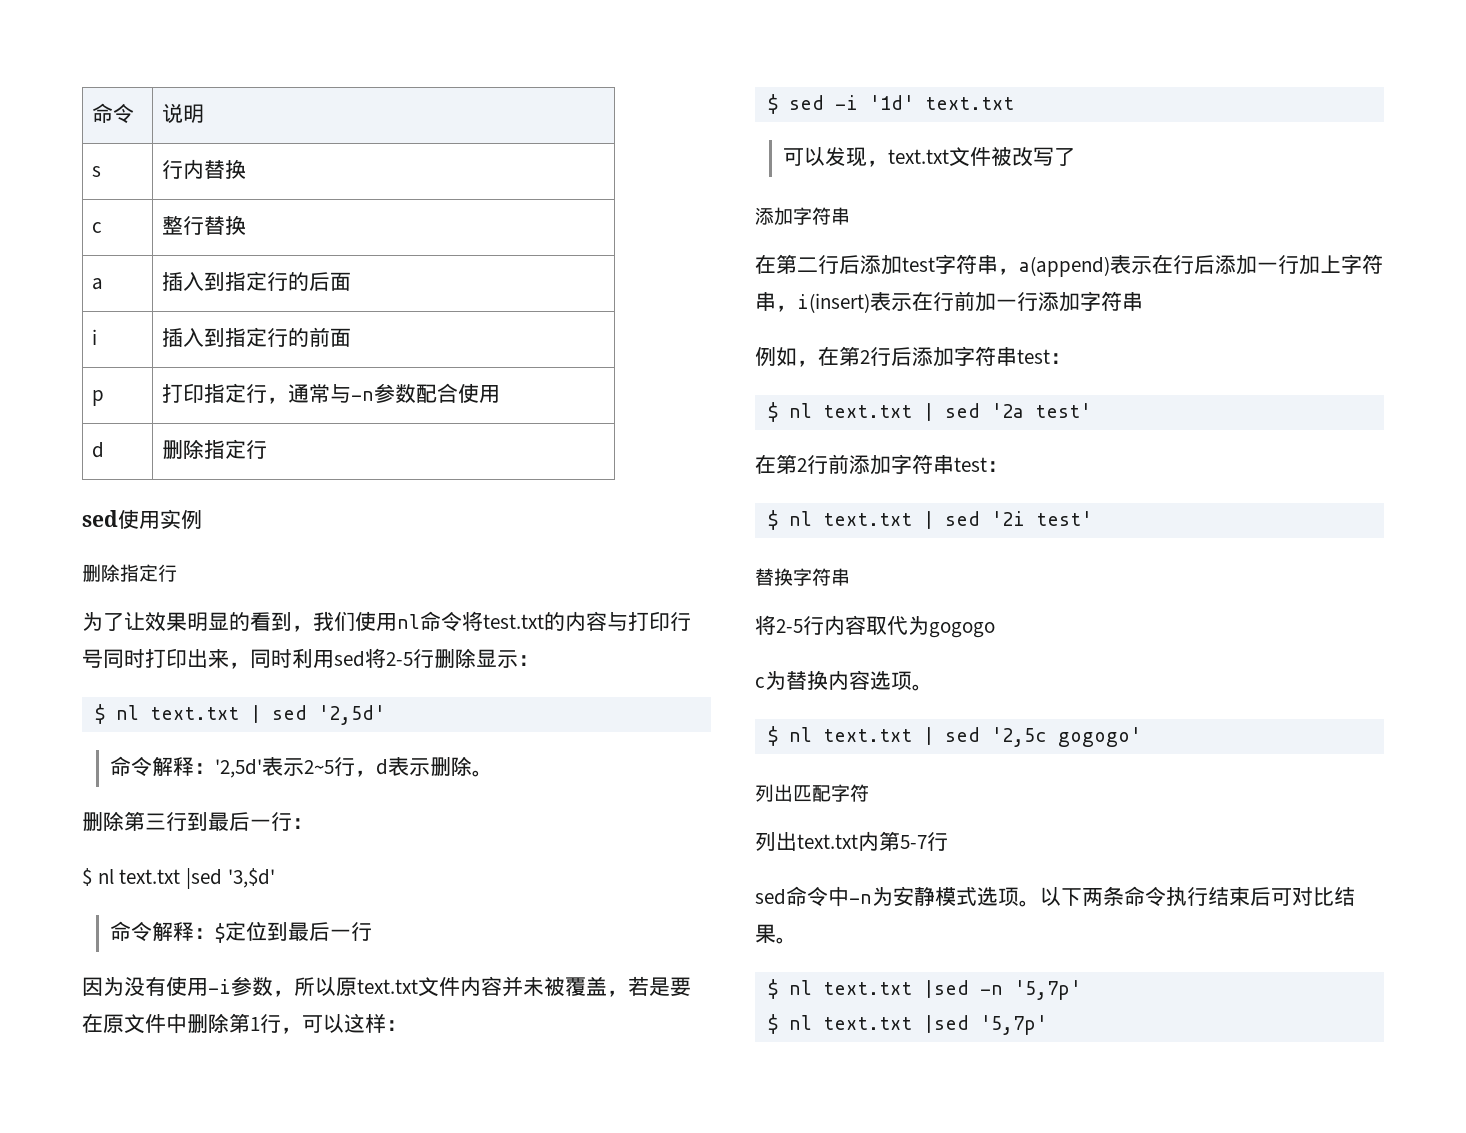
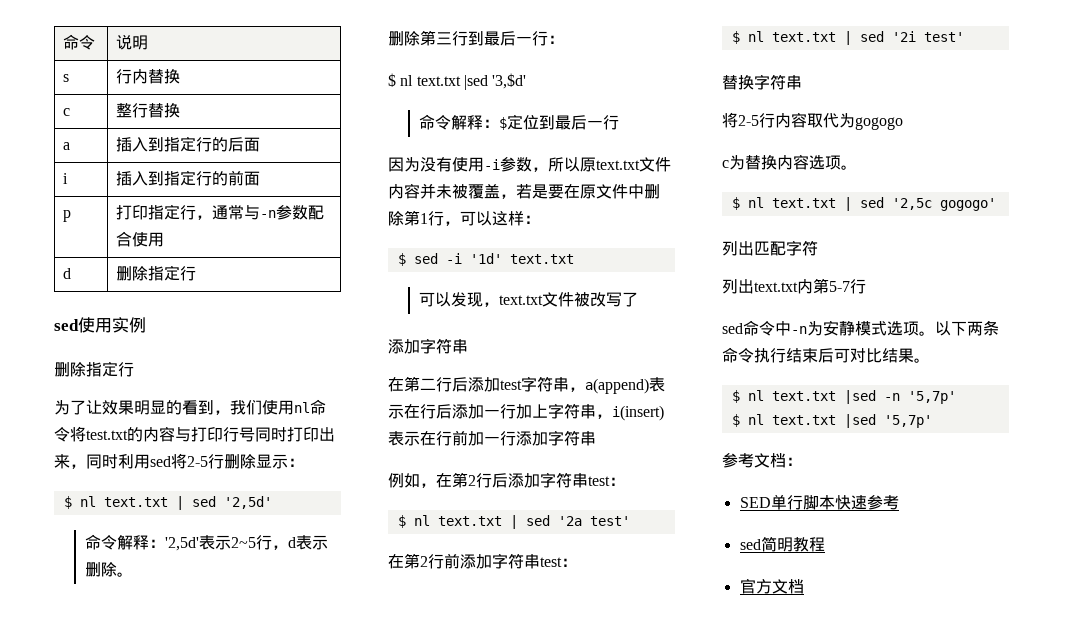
(1047, 1025) none -> [722,453,802,468] [739,494,899,510] [739,536,825,552] [739,578,804,594] // 参考文档： // SED单行脚本快速参考 // sed简明教程 // 官方文档

